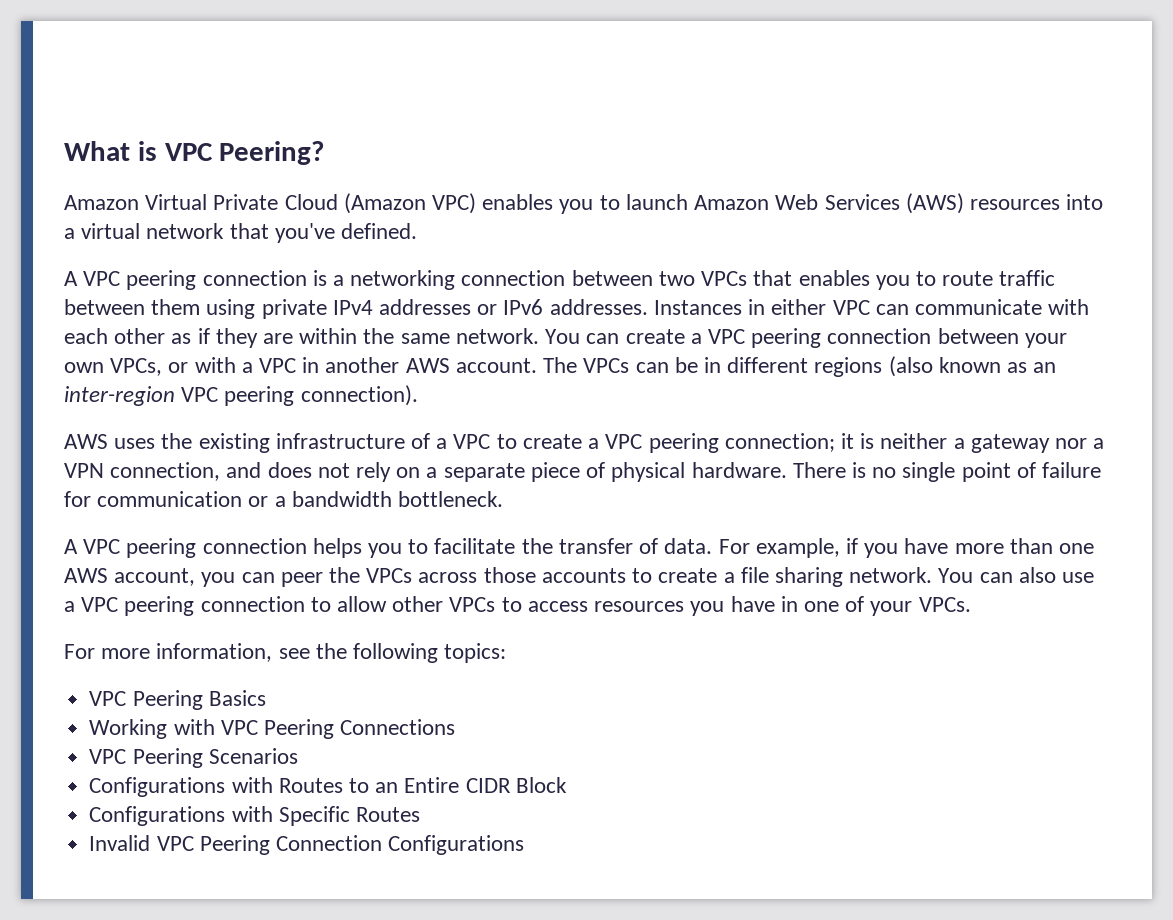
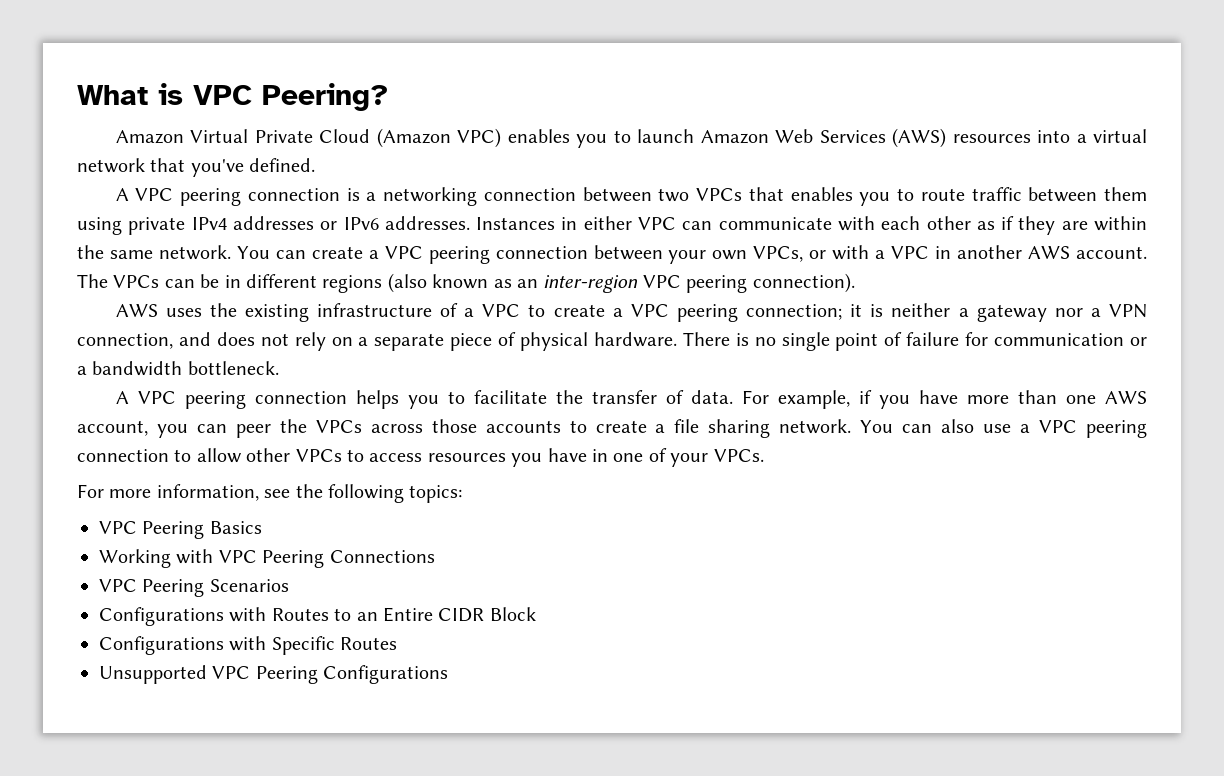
[89,835,382,855] Invalid VPC Peering Connection -> [99,665,318,684] Unsupported VPC Peering

